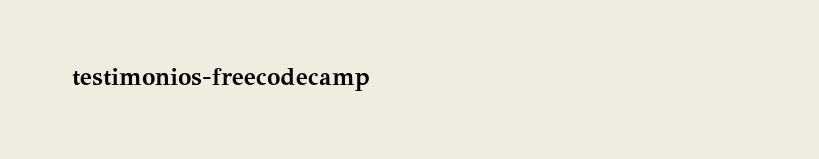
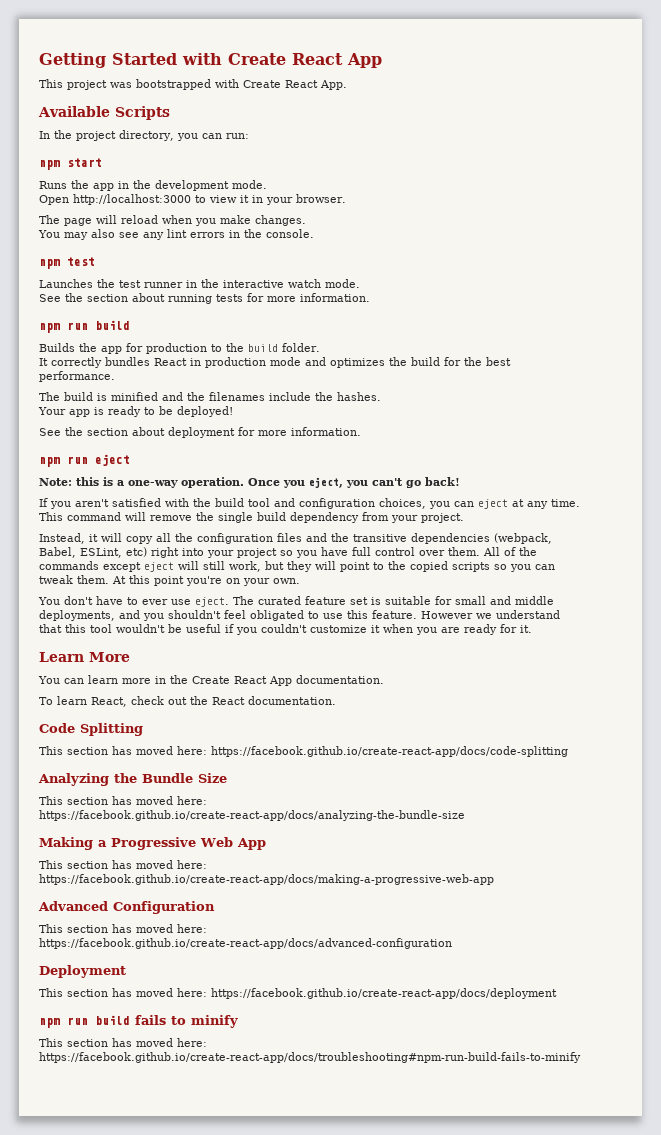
[72,68,370,91] testimonios-freecodecamp -> [39,53,382,68] [39,79,347,90] [38,106,170,120] [39,130,249,141] [39,158,102,170] [39,180,267,191] [39,194,346,205] [39,215,306,226] [38,229,314,240] [39,257,95,269] [39,279,360,288] [39,293,370,304] [39,320,130,333] [39,343,320,354] [39,357,511,368] [39,371,115,382] [39,392,381,401] [38,406,233,417] [39,427,361,438] [39,454,130,467] [39,477,460,488] [39,498,580,509] [39,512,464,523] [39,533,552,544] [39,547,537,558] [39,561,555,572] [39,575,300,586] [38,596,554,607] [39,610,560,621] [39,624,532,635] [39,652,130,662] [38,675,384,686] [39,696,336,707] [39,723,143,736] [39,746,568,757] [38,773,227,786] [39,796,207,805] [39,810,465,821] [39,837,266,850] [39,860,207,869] [39,874,494,885] [38,901,215,914] [39,924,207,933] [39,938,452,949] [39,965,126,978] [39,988,557,999] [39,1015,238,1028] [39,1038,207,1047] [39,1052,581,1063] Getting Started with Create React App // This project was bootstrapped with Create React App. // Available Scripts // In the project directory, you can run: // npm start // Runs the app in the development mode. // Open http://localhost:3000 to view it in your browser. // The page will reload when you make changes. // You may also see any lint errors in the console. // npm test // Launches the test runner in the interactive watch mode. // See the section about running tests for more information. // npm run build // Builds the app for production to the build folder. // It correctly bundles React in production mode and optimizes the build for the best performance. // The build is minified and the filenames include the hashes. // Your app is ready to be deployed! // See the section about deployment for more information. // npm run eject // Note: this is a one-way operation. Once you eject, you can't go back! // If you aren't satisfied with the build tool and configuration choices, you can eject at any time. This command will remove the single build dependency from your project. // Instead, it will copy all the configuration files and the transitive dependencies (webpack, Babel, ESLint, etc) right into your project so you have full control over them. All of the commands except eject will still work, but they will point to the copied scripts so you can tweak them. At this point you're on your own. // You don't have to ever use eject. The curated feature set is suitable for small and middle deployments, and you shouldn't feel obligated to use this feature. However we understand that this tool wouldn't be useful if you couldn't customize it when you are ready for it. // Learn More // You can learn more in the Create React App documentation. // To learn React, check out the React documentation. // Code Splitting // This section has moved here: https://facebook.github.io/create-react-app/docs/code-splitting // Analyzing the Bundle Size // This section has moved here: https://facebook.github.io/create-react-app/docs/analyzing-the-bundle-size // Making a Progressive Web App // This section has moved here: https://facebook.github.io/create-react-app/docs/making-a-progressive-web-app // Advanced Configuration // This section has moved here: https://facebook.github.io/create-react-app/docs/advanced-configuration // Deployment // This section has moved here: https://facebook.github.io/create-react-app/docs/deployment // npm run build fails to minify // This section has moved here: https://facebook.github.io/create-react-app/docs/troubleshooting#npm-run-build-fails-to-minify

